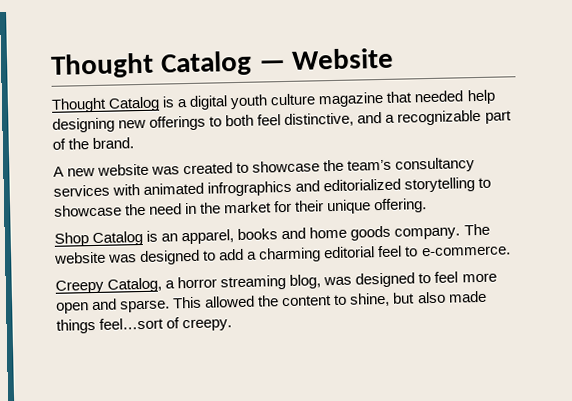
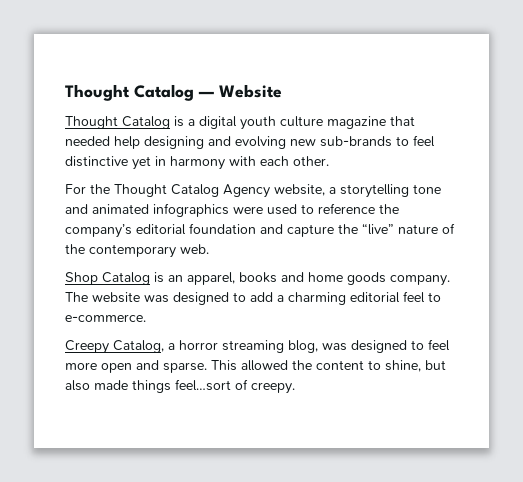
[118,109,512,131] [52,137,135,150] [53,157,476,177] [53,177,492,197] [54,198,428,217] new offerings to both feel distinctive, and a recognizable part of the brand. // A new website was created to showcase the team’s consultancy services with animated infrographics and editorialized storytelling to showcase the need in the market for their unique offering. -> [208,135,435,149] [65,156,329,170] [65,184,441,198] [65,203,399,217] [65,223,455,238] [65,244,209,258] and evolving new sub-brands to feel distinctive yet in harmony with each other. // For the Thought Catalog Agency website, a storytelling tone and animated infographics were used to reference the company’s editorial foundation and capture the “live” nature of the contemporary web.

